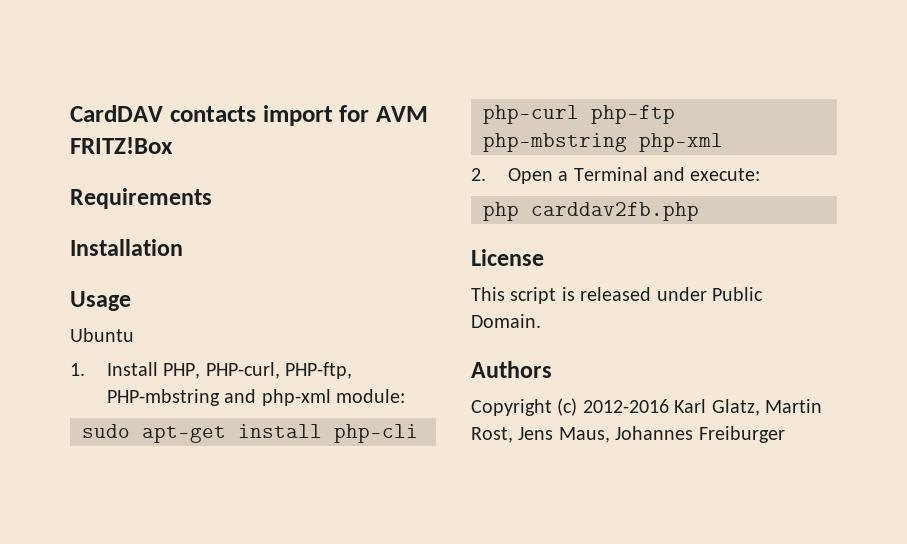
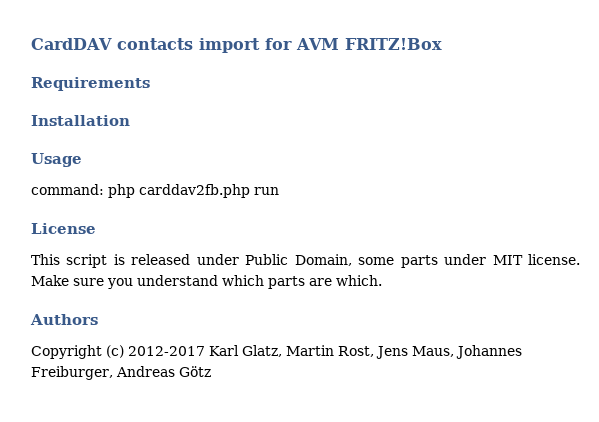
[70,328,134,342] [70,362,352,379] [106,389,405,406] [82,424,418,443] [483,105,675,124] [483,133,723,152] [471,167,761,184] Ubuntu // 1. Install PHP, PHP-curl, PHP-ftp, PHP-mbstring and php-xml module: // sudo apt-get install php-cli php-curl php-ftp php-mbstring php-xml // 2. Open a Terminal and execute: // -> [31,184,104,195] command:
(699, 211) none -> [254,187,279,195] run
[471,314,541,328] Domain. -> [294,254,580,268] [31,275,382,289] Domain, some parts under MIT license. Make sure you understand which parts are which.
[582,399,669,413] 2012-2016 -> [128,346,205,356] 2012-2017
[698,426,785,443] Freiburger -> [31,366,211,380] Freiburger, Andreas Götz

